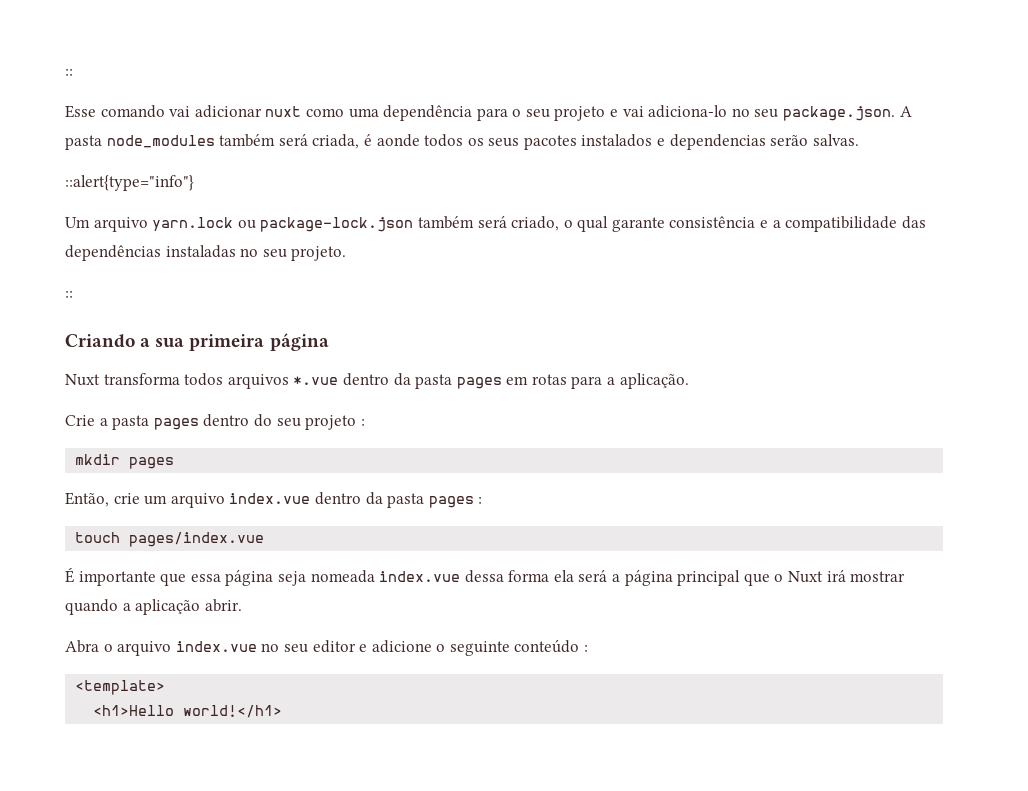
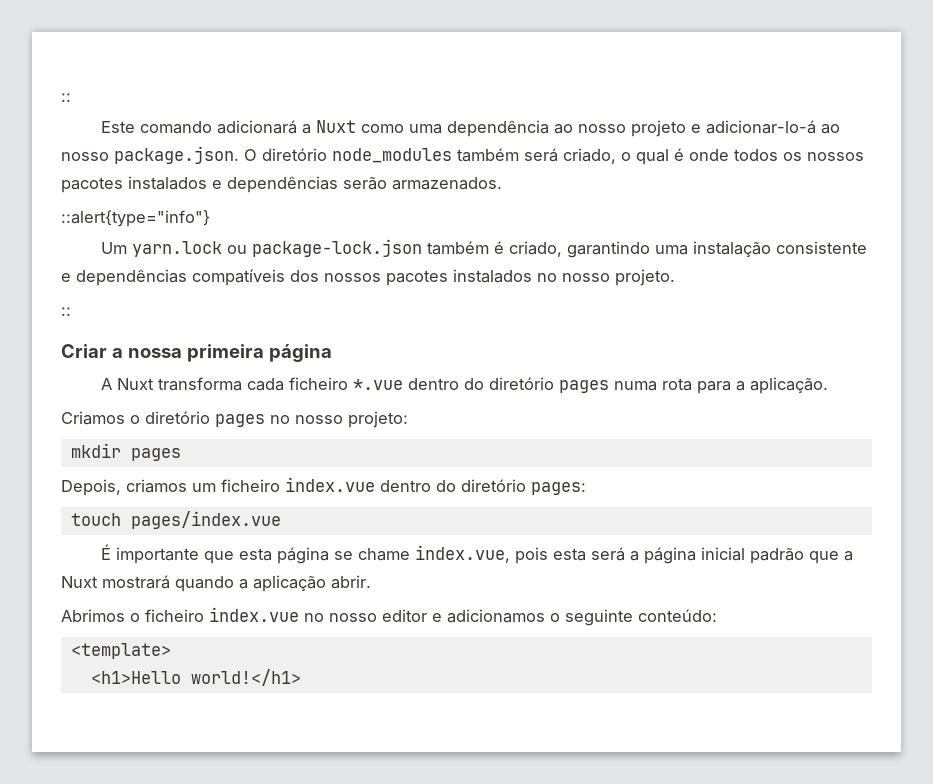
[65,69,73,76] [65,105,912,121] [65,134,859,150] [65,175,194,191] [65,216,926,232] [65,245,287,261] :: // Esse comando vai adicionar nuxt como uma dependência para o seu projeto e vai adiciona-lo no seu package.json. A pasta node_modules também será criada, é aonde todos os seus pacotes instalados e dependencias serão salvas. // ::alert{type="info"} // Um arquivo yarn.lock ou package-lock.json também será criado, o qual garante consistência e a compatibilidade das dependências instaladas no seu -> [61,93,71,102] [101,120,841,137] [61,146,864,165] [61,176,502,193] [61,210,210,227] [101,239,868,258] [61,269,610,286] :: // Este comando adicionará a Nuxt como uma dependência ao nosso projeto e adicionar-lo-á ao nosso package.json. O diretório node_modules também será criado, o qual é onde todos os nossos pacotes instalados e dependências serão armazenados. // ::alert{type="info"} // Um yarn.lock ou package-lock.json também é criado, garantindo uma instalação consistente e dependências compatíveis dos nossos pacotes instalados no nosso
[65,334,185,348] Criando a sua -> [61,344,182,358] Criar a nossa
(329, 342) none -> [101,378,113,390] A
[184,373,689,389] [65,414,365,430] [75,454,175,469] [65,492,483,508] todos arquivos *.vue dentro da pasta pages em rotas para a aplicação. // Crie a pasta pages dentro do seu projeto : // mkdir pages // Então, crie um arquivo index.vue dentro da pasta pages : -> [247,377,829,394] [61,411,408,428] [70,443,181,461] [61,477,586,496] cada ficheiro *.vue dentro do diretório pages numa rota para a aplicação. // Criamos o diretório pages no nosso projeto: // mkdir pages // Depois, criamos um ficheiro index.vue dentro do diretório pages:
[190,570,906,586] essa página seja nomeada index.vue dessa forma ela será a página principal que o Nuxt irá mostrar -> [239,545,854,564] [61,575,170,589] esta página se chame index.vue, pois esta será a página inicial padrão que a Nuxt mostrará
[65,640,172,656] Abra o arquivo -> [61,609,204,622] Abrimos o ficheiro
[283,644,308,653] seu -> [329,613,377,622] nosso
[371,640,432,653] adicione -> [447,609,545,623] adicionamos
[514,639,589,653] conteúdo : -> [638,609,717,622] conteúdo:

